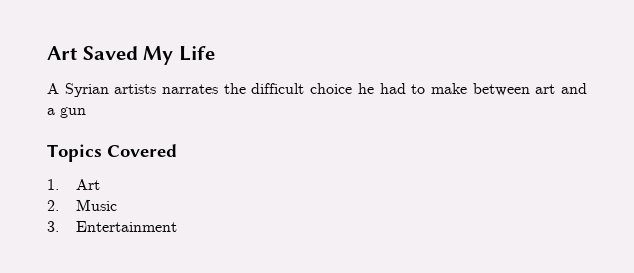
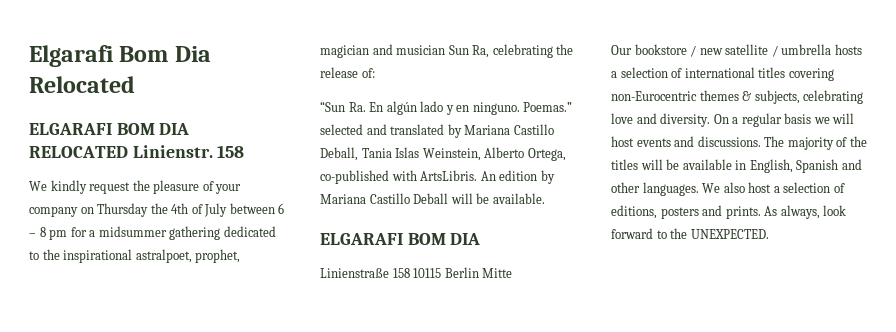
[47,46,215,65] [47,83,587,97] [47,107,86,118] [47,144,177,162] [47,179,100,190] [47,199,117,211] [47,221,177,232] Art Saved My Life // A Syrian artists narrates the difficult choice he had to make between art and a gun // Topics Covered // 1. Art // 2. Music // 3. Entertainment -> [29,45,211,67] [29,76,135,93] [29,123,190,135] [29,145,245,158] [29,180,242,194] [29,203,285,217] [29,226,276,240] [29,249,241,263] [320,44,574,58] [320,67,375,78] [320,101,573,115] [320,124,554,138] [320,147,566,161] [320,170,555,184] [320,193,545,204] [320,233,481,245] [320,267,513,278] [611,44,862,57] [611,67,834,81] [611,90,864,104] [611,113,855,127] [611,136,867,150] [611,159,862,173] [611,182,845,196] [611,205,847,219] [611,228,769,239] Elgarafi Bom Dia Relocated // ELGARAFI BOM DIA RELOCATED Linienstr. 158 // We kindly request the pleasure of your company on Thursday the 4th of July between 6 – 8 pm for a midsummer gathering dedicated to the inspirational astralpoet, prophet, magician and musician Sun Ra, celebrating the release of: // “Sun Ra. En algún lado y en ninguno. Poemas.” selected and translated by Mariana Castillo Deball, Tania Islas Weinstein, Alberto Ortega, co-published with ArtsLibris. An edition by Mariana Castillo Deball will be available. // ELGARAFI BOM DIA // Linienstraße 158 10115 Berlin Mitte // Our bookstore / new satellite / umbrella hosts a selection of international titles covering non-Eurocentric themes & subjects, celebrating love and diversity. On a regular basis we will host events and discussions. The majority of the titles will be available in English, Spanish and other languages. We also host a selection of editions, posters and prints. As always, look forward to the UNEXPECTED.

